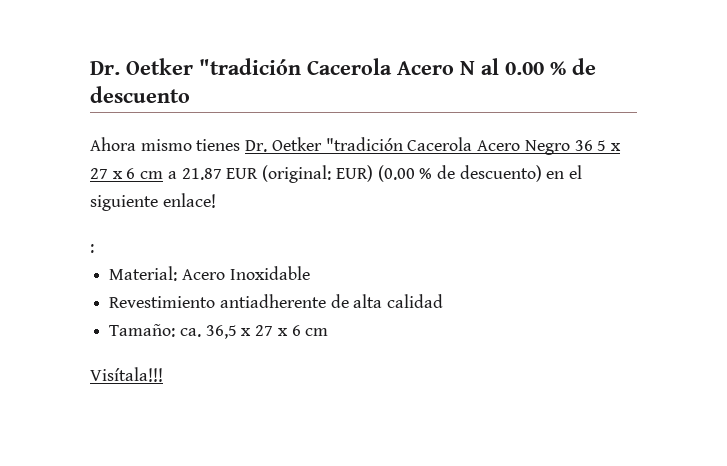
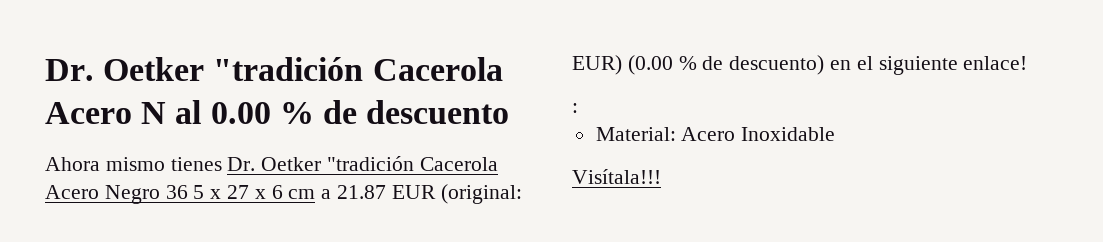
[109,294,444,308] [109,324,329,339] // Revestimiento antiadherente de alta calidad // Tamaño: ca. 36,5 x 27 x 6 cm -> (836, 134) none

